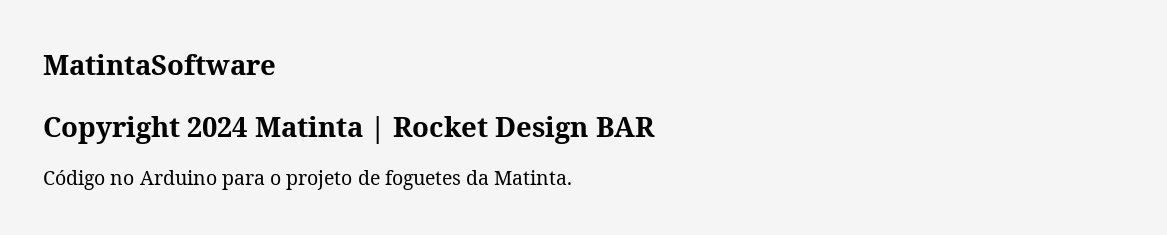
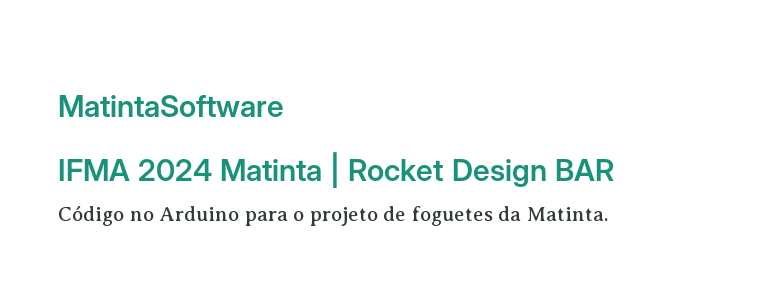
[43,116,180,144] Copyright -> [58,159,130,181] IFMA

